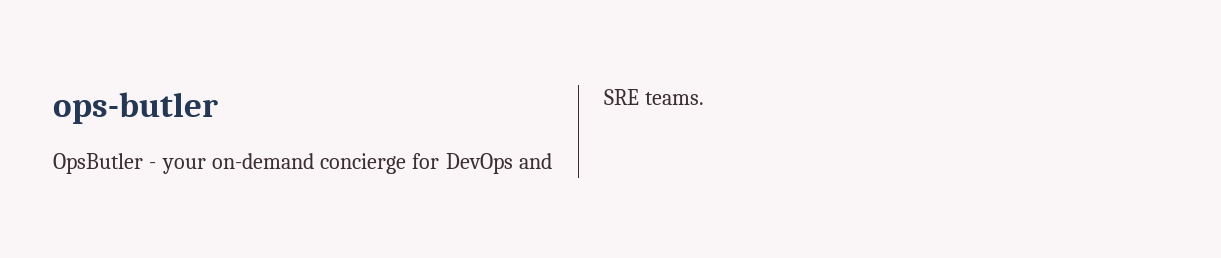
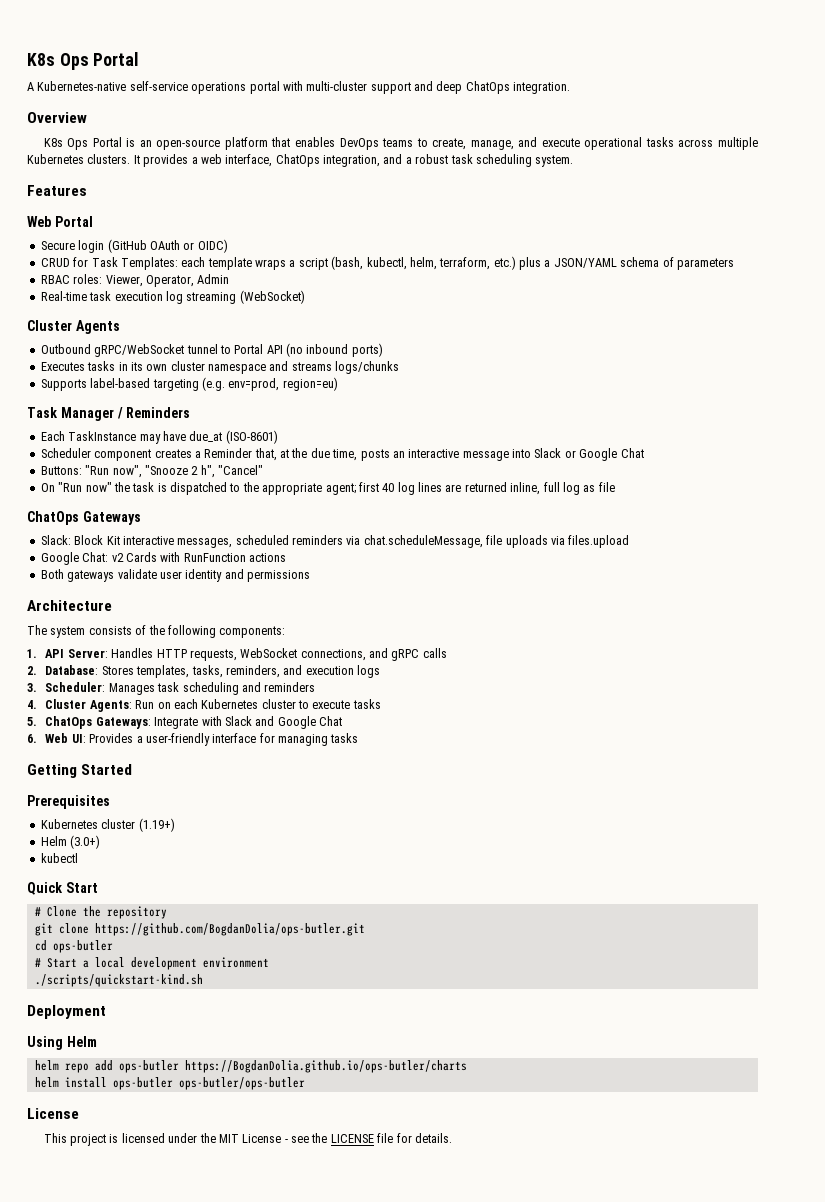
[53,92,218,124] [53,153,552,174] [604,89,704,105] ops-butler // OpsButler - your on-demand concierge for DevOps and SRE teams. -> [27,52,139,70] [27,81,571,94] [27,112,87,123] [43,137,758,150] [27,154,574,167] [27,185,87,196] [27,216,93,227] [40,239,228,253] [40,256,734,270] [40,274,230,287] [40,290,305,304] [27,320,120,334] [40,343,383,357] [40,361,400,374] [40,377,338,391] [27,407,191,421] [40,430,278,444] [40,448,644,461] [40,465,263,478] [40,482,615,495] [27,511,141,525] [40,535,630,548] [40,552,286,565] [40,569,310,582] [27,600,112,611] [27,625,286,638] [27,648,447,661] [27,665,381,678] [27,682,316,695] [27,699,381,712] [27,716,343,729] [27,733,359,746] [27,764,133,778] [27,795,110,809] [40,818,175,832] [40,835,101,849] [40,853,78,863] [27,882,98,895] [34,906,167,919] [34,923,365,936] [34,940,113,953] [34,957,269,970] [34,974,203,987] [27,1005,106,1019] [27,1036,97,1050] [34,1060,467,1073] [34,1077,305,1090] [27,1108,79,1119] [43,1133,452,1146] K8s Ops Portal // A Kubernetes-native self-service operations portal with multi-cluster support and deep ChatOps integration. // Overview // K8s Ops Portal is an open-source platform that enables DevOps teams to create, manage, and execute operational tasks across multiple Kubernetes clusters. It provides a web interface, ChatOps integration, and a robust task scheduling system. // Features // Web Portal // Secure login (GitHub OAuth or OIDC) // CRUD for Task Templates: each template wraps a script (bash, kubectl, helm, terraform, etc.) plus a JSON/YAML schema of parameters // RBAC roles: Viewer, Operator, Admin // Real-time task execution log streaming (WebSocket) // Cluster Agents // Outbound gRPC/WebSocket tunnel to Portal API (no inbound ports) // Executes tasks in its own cluster namespace and streams logs/chunks // Supports label-based targeting (e.g. env=prod, region=eu) // Task Manager / Reminders // Each TaskInstance may have due_at (ISO-8601) // Scheduler component creates a Reminder that, at the due time, posts an interactive message into Slack or Google Chat // Buttons: "Run now", "Snooze 2 h", "Cancel" // On "Run now" the task is dispatched to the appropriate agent; first 40 log lines are returned inline, full log as file // ChatOps Gateways // Slack: Block Kit interactive messages, scheduled reminders via chat.scheduleMessage, file uploads via files.upload // Google Chat: v2 Cards with RunFunction actions // Both gateways validate user identity and permissions // Architecture // The system consists of the following components: // 1. API Server: Handles HTTP requests, WebSocket connections, and gRPC calls // 2. Database: Stores templates, tasks, reminders, and execution logs // 3. Scheduler: Manages task scheduling and reminders // 4. Cluster Agents: Run on each Kubernetes cluster to execute tasks // 5. ChatOps Gateways: Integrate with Slack and Google Chat // 6. Web UI: Provides a user-friendly interface for managing tasks // Getting Started // Prerequisites // Kubernetes cluster (1.19+) // Helm (3.0+) // kubectl // Quick Start // # Clone the repository // git clone https://github.com/BogdanDolia/ops-butler.git // cd ops-butler // # Start a local development environment // ./scripts/quickstart-kind.sh // Deployment // Using Helm // helm repo add ops-butler https://BogdanDolia.github.io/ops-butler/charts // helm install ops-butler ops-butler/ops-butler // License // This project is licensed under the MIT License - see the LICENSE file for details.

